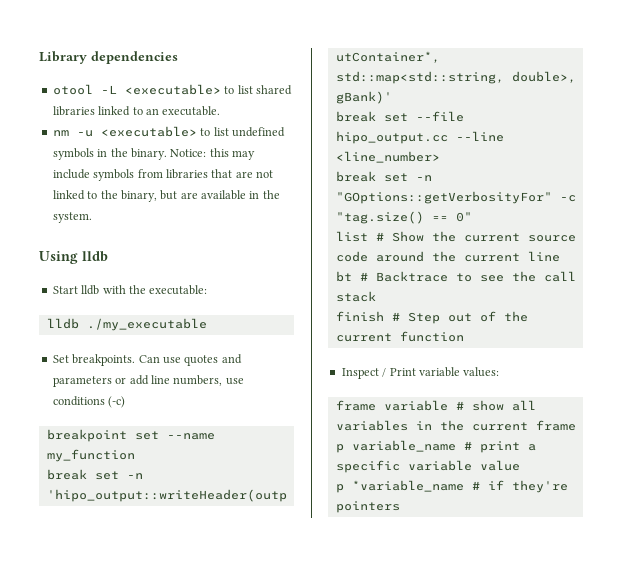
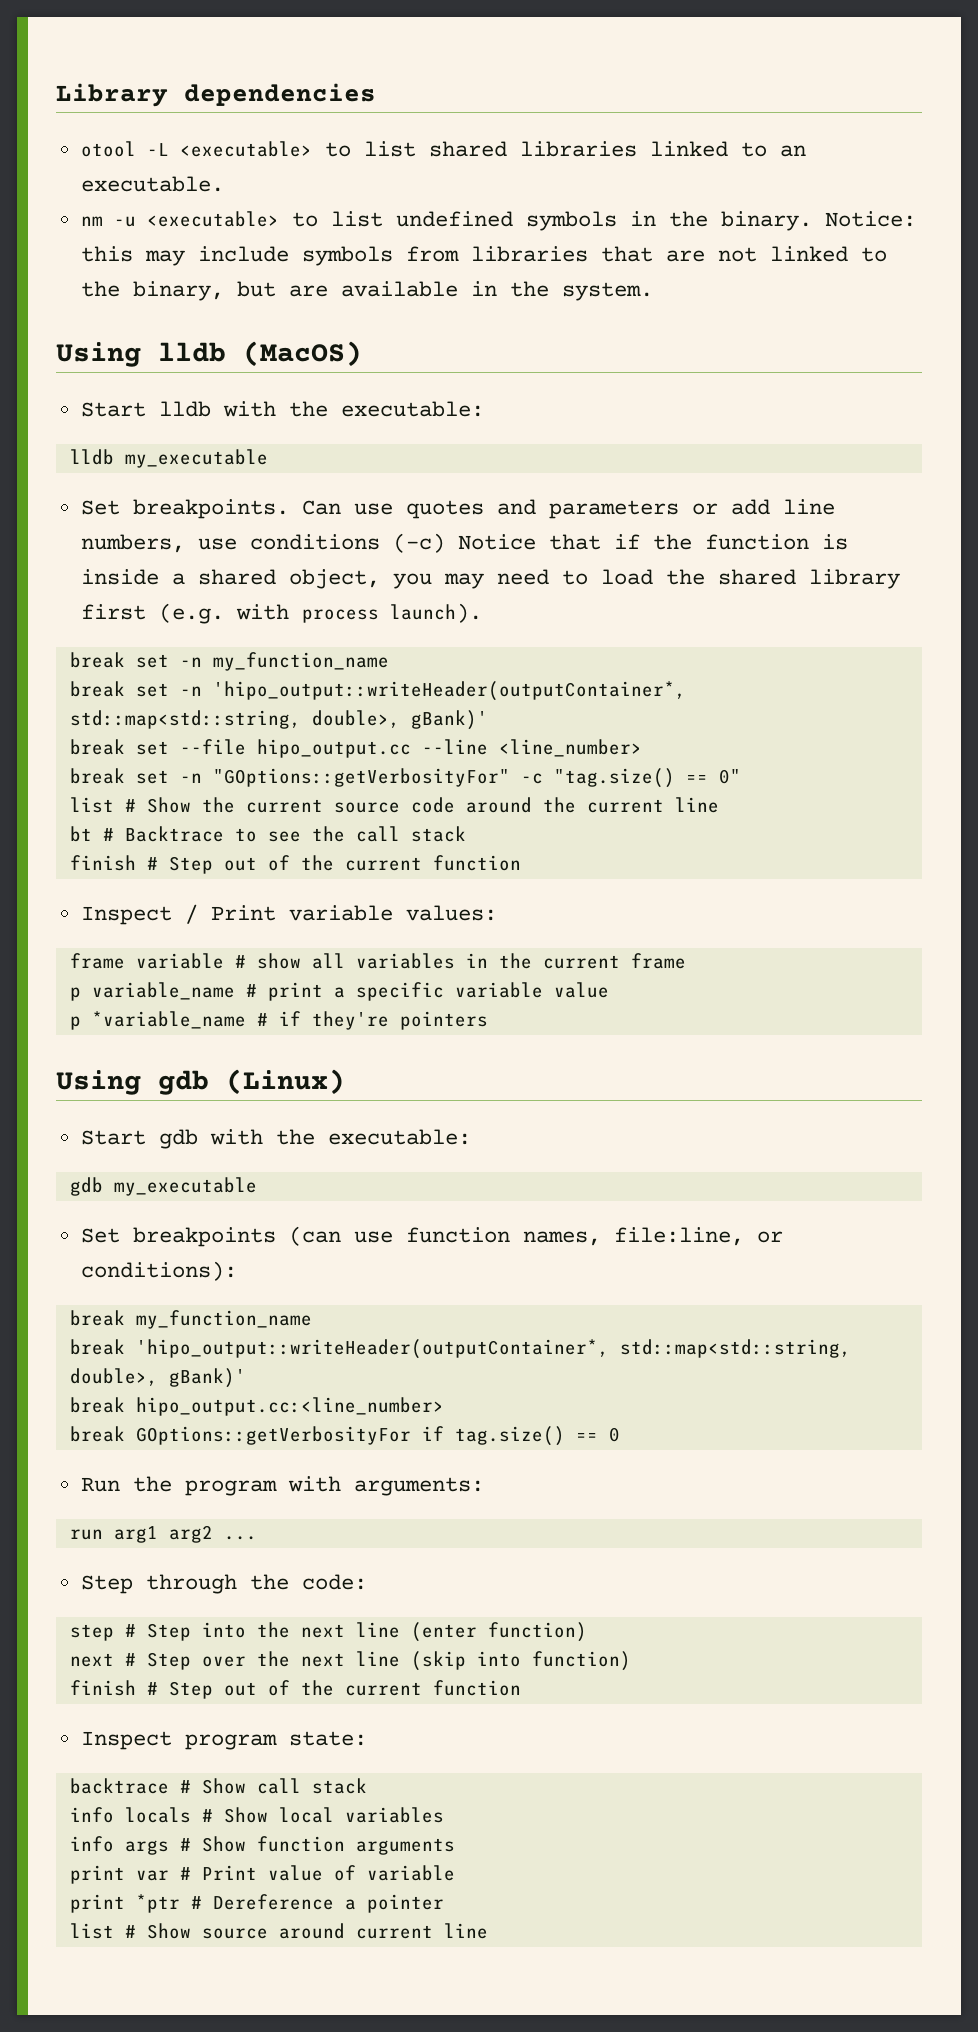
(108, 256) none -> [243,341,362,367] (MacOS)
[86,318,207,331] ./my_executable -> [124,449,268,468] my_executable
[46,429,215,442] [46,449,135,462] // breakpoint set --name my_function -> [457,534,848,550] [80,569,900,589] [80,603,482,624] [69,652,389,671] Notice that if the function is inside a shared object, you may need to load the shared library first (e.g. with process launch). // break set -n my_function_name
(400, 507) none -> [56,1069,345,1095] [80,1129,471,1149] [69,1177,257,1196] [80,1226,783,1247] [80,1261,237,1281] [69,1310,312,1329] [69,1339,851,1359] [69,1368,246,1388] [69,1397,444,1416] [69,1426,620,1446] [80,1476,484,1496] [69,1525,257,1543] [80,1574,367,1594] [69,1622,587,1642] [69,1651,631,1671] [69,1680,521,1699] [80,1731,367,1750] [69,1778,367,1794] [69,1807,444,1823] [69,1836,455,1855] [69,1865,455,1884] [69,1894,444,1913] [69,1923,488,1939] // Using gdb (Linux) // Start gdb with the executable: // gdb my_executable // Set breakpoints (can use function names, file:line, or conditions): // break my_function_name // break 'hipo_output::writeHeader(outputContainer*, std::map<std::string, double>, gBank)' // break hipo_output.cc:<line_number> // break GOptions::getVerbosityFor if tag.size() == 0 // Run the program with arguments: // run arg1 arg2 ... // Step through the code: // step # Step into the next line (enter function) // next # Step over the next line (skip into function) // finish # Step out of the current function // Inspect program state: // backtrace # Show call stack // info locals # Show local variables // info args # Show function arguments // print var # Print value of variable // print *ptr # Dereference a pointer // list # Show source around current line

